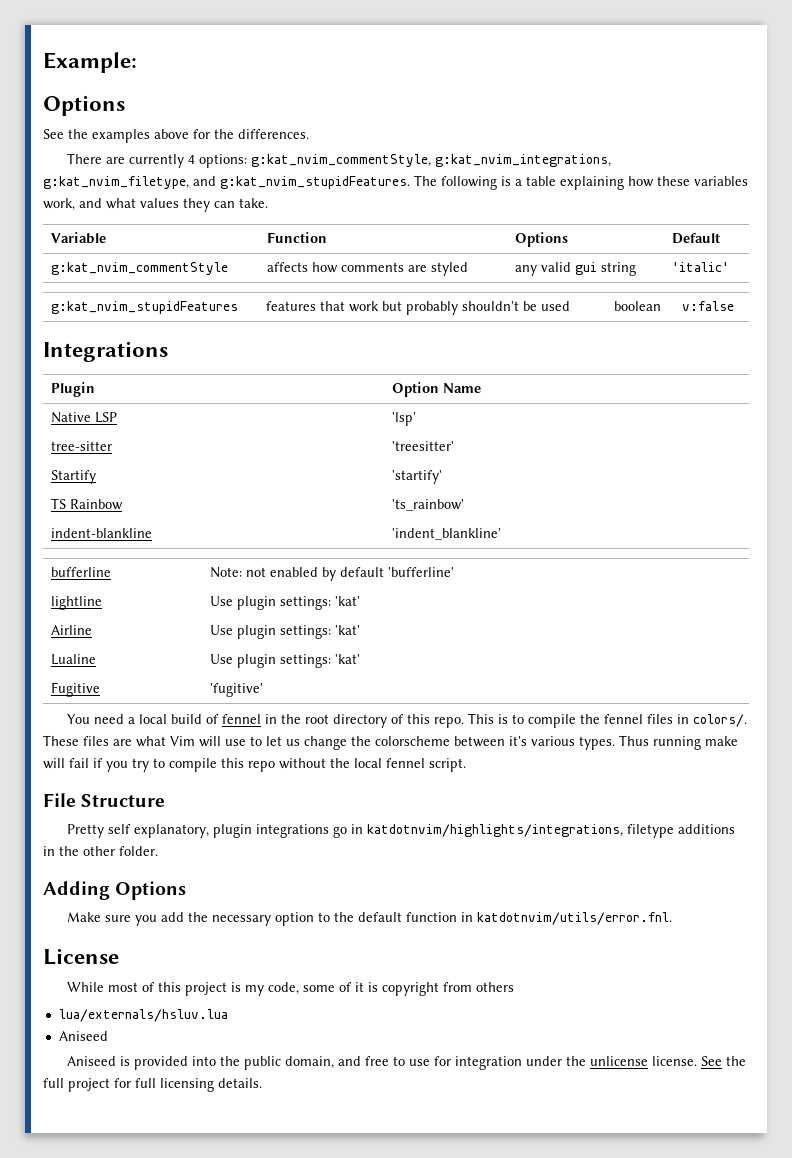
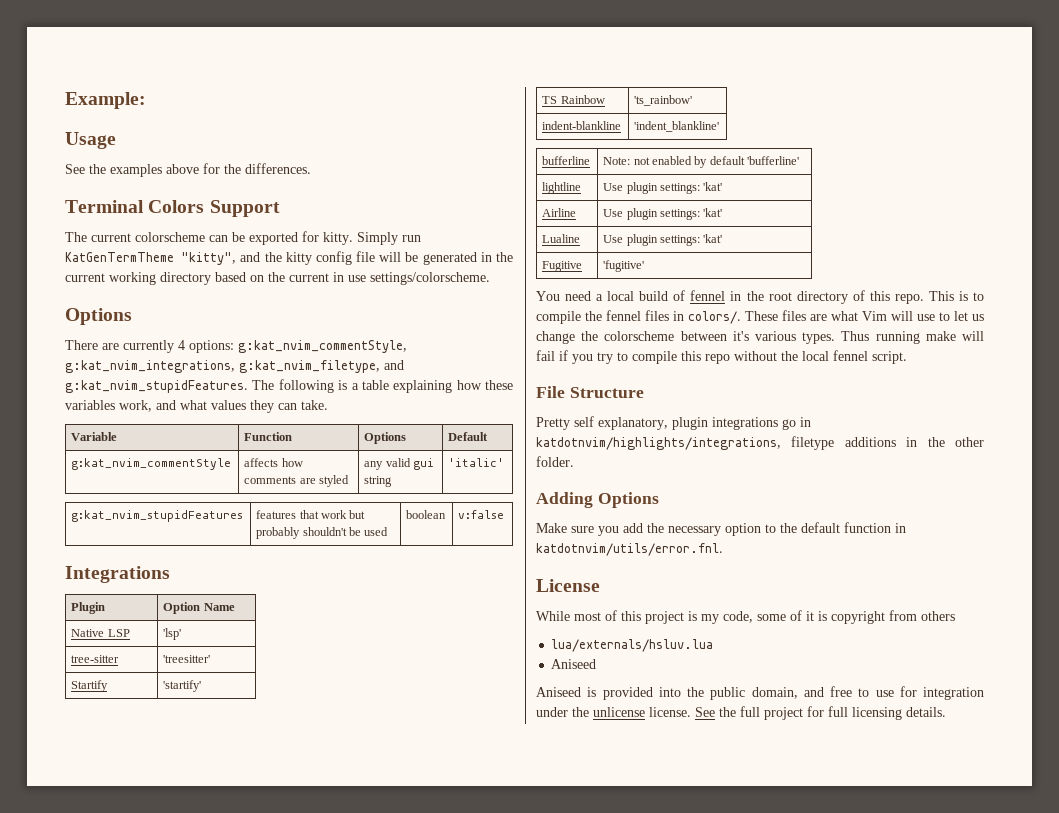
[43,95,125,116] Options -> [65,132,116,149] Usage
(309, 134) none -> [65,200,280,217] [65,231,421,245] [65,251,513,265] [65,272,490,285] [65,308,132,325] // Terminal Colors Support // The current colorscheme can be exported for kitty. Simply run KatGenTermTheme "kitty", and the kitty config file will be generated in the current working directory based on the current in use settings/colorscheme. // Options

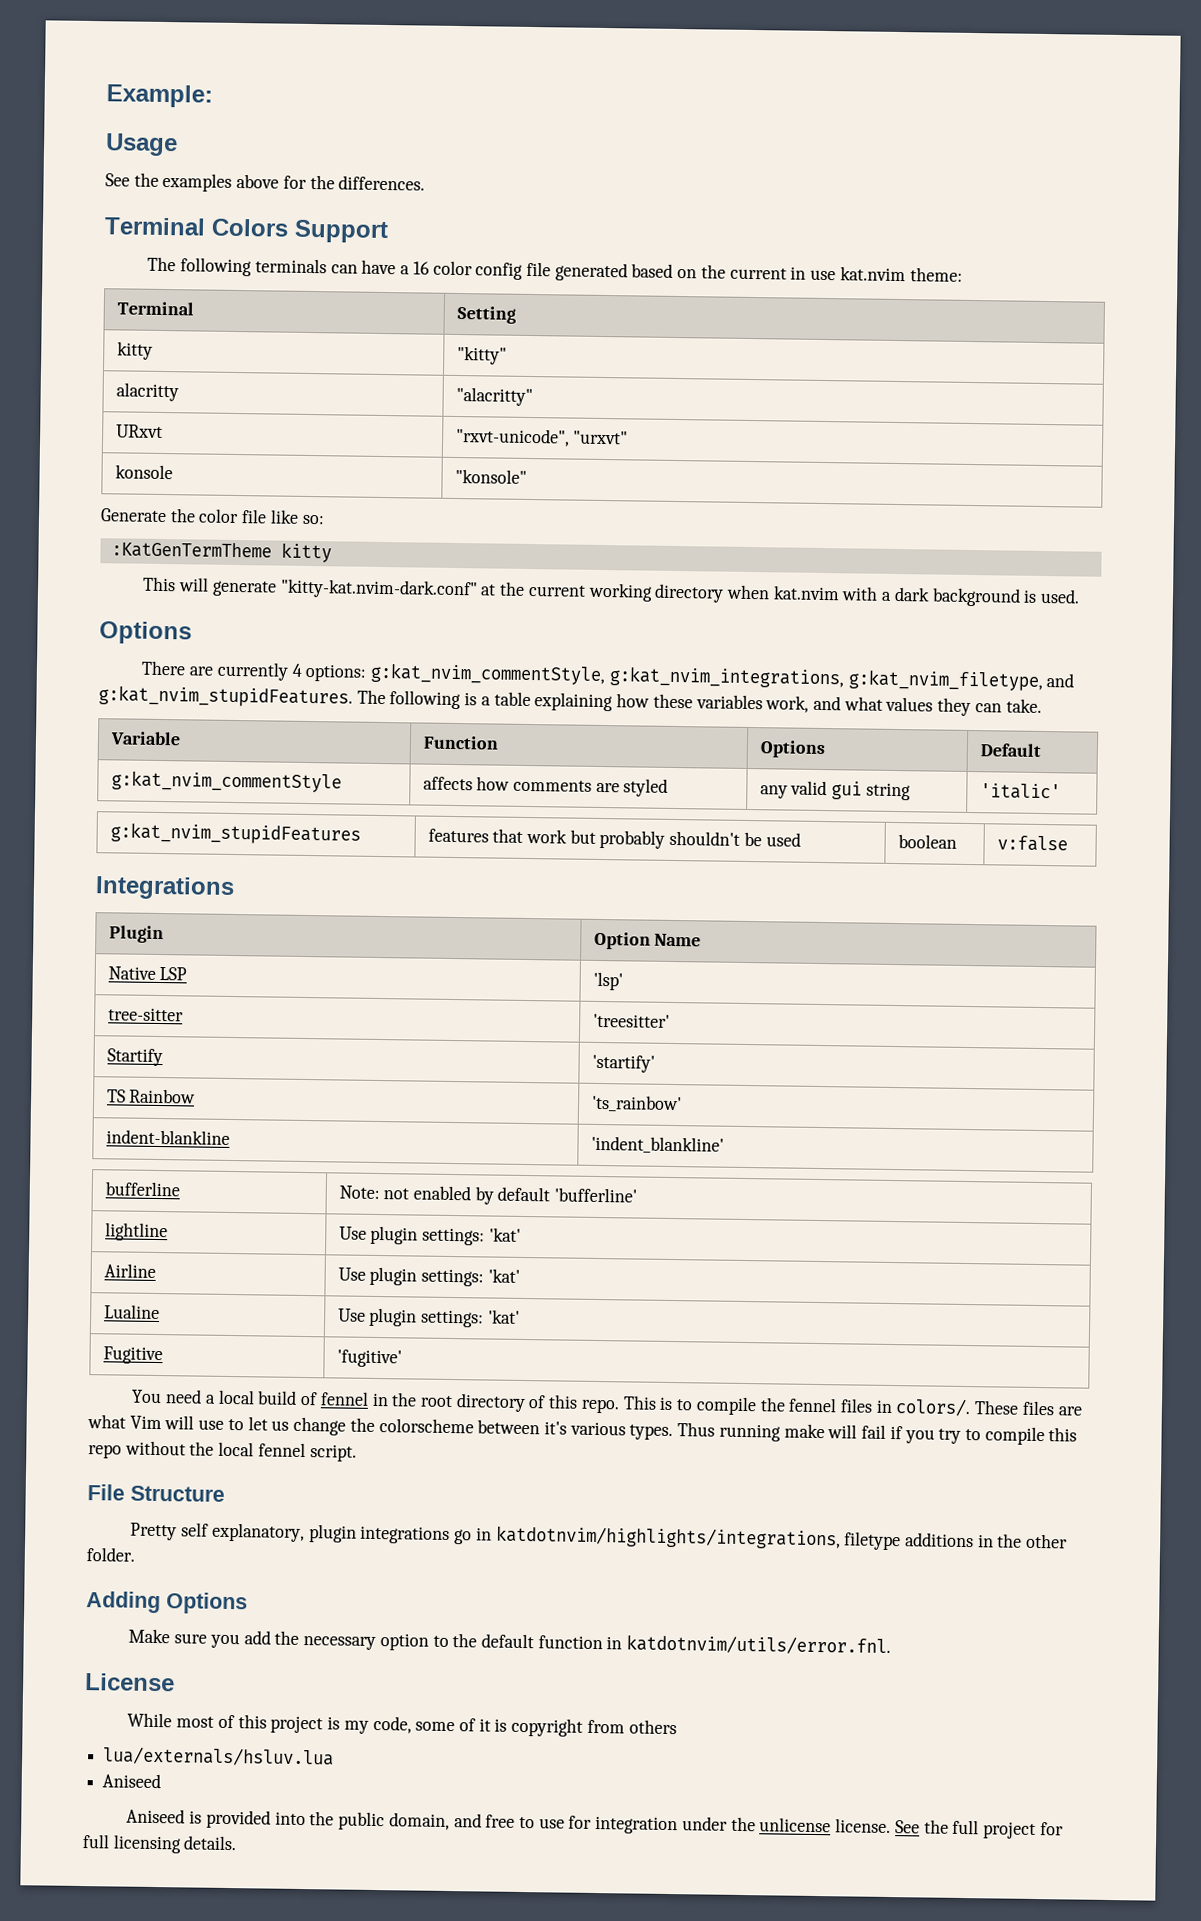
[91,231,421,245] [65,251,513,265] [65,272,211,285] current colorscheme can be exported for kitty. Simply run KatGenTermTheme "kitty", and the kitty config file will be generated in the current working directory -> [180,257,628,282] following terminals can have a 16 color config file generated
[370,272,490,285] settings/colorscheme. -> [839,266,963,282] [116,301,194,316] [456,305,516,324] [116,341,153,360] [456,345,507,365] [115,382,179,402] [455,386,533,407] [115,424,163,438] [455,427,629,447] [114,464,173,480] [454,468,527,484] [100,508,325,525] [110,541,332,563] [142,576,1081,607] kat.nvim theme: // Terminal | Setting // kitty | "kitty" // alacritty | "alacritty" // URxvt | "rxvt-unicode", "urxvt" // konsole | "konsole" // Generate the color file like so: // :KatGenTermTheme kitty // This will generate "kitty-kat.nvim-dark.conf" at the current working directory when kat.nvim with a dark background is used.

